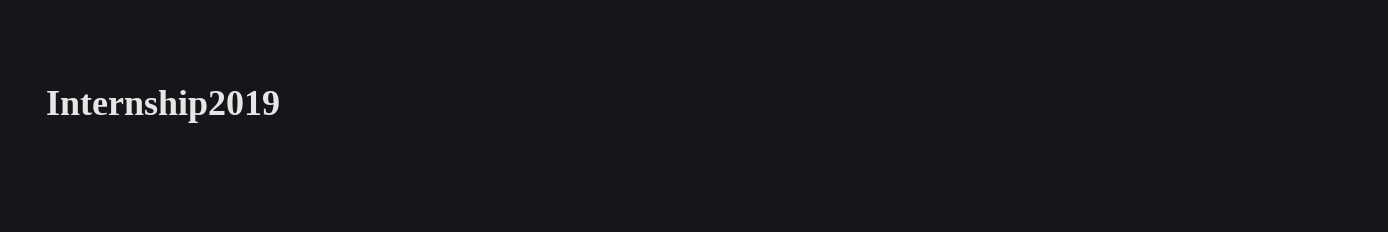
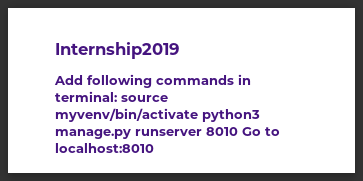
(280, 106) none -> [54,74,251,88] [55,91,168,102] [55,108,260,122] [55,127,280,139] [55,143,154,153] // Add following commands in terminal: source myvenv/bin/activate python3 manage.py runserver 8010 Go to localhost:8010

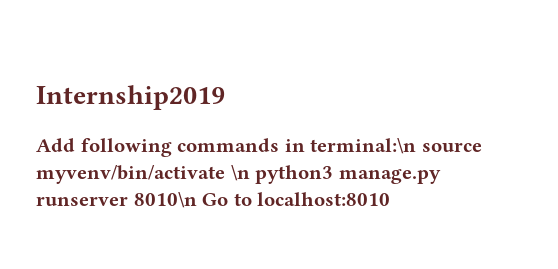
[55,91,117,102] terminal: -> [310,138,417,154] terminal:\n
(198, 115) none -> [230,165,250,181] \n
[206,127,238,136] 8010 -> [133,192,197,208] 8010\n

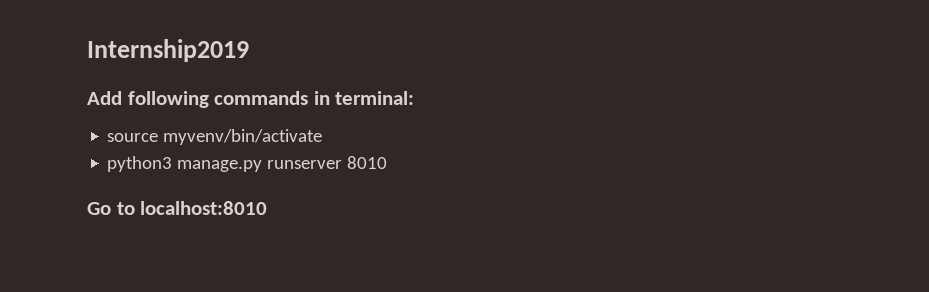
[310,138,417,154] terminal:\n -> [335,91,415,105] terminal: //
[230,165,250,181] \n -> (323, 137) //
[133,192,197,208] 8010\n -> [347,156,388,169] 8010 //

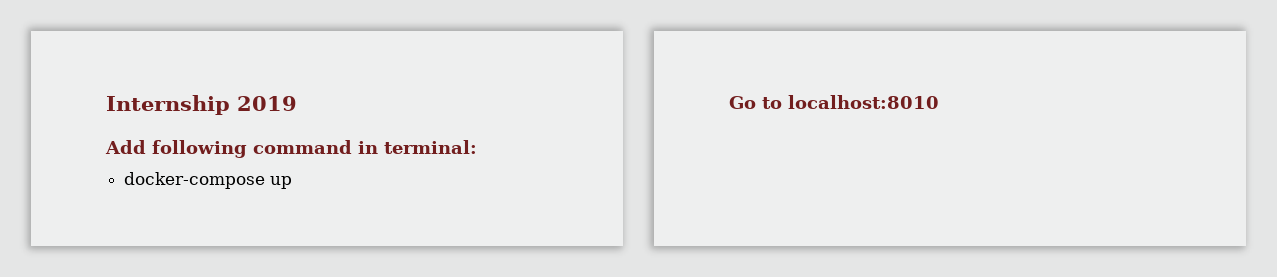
[87,39,249,62] Internship2019 -> [106,95,297,115] Internship 2019
[214,91,309,105] commands -> [253,140,352,154] command
[107,129,323,145] [107,156,388,172] source myvenv/bin/activate // python3 manage.py runserver 8010 -> [124,172,293,189] docker-compose up

